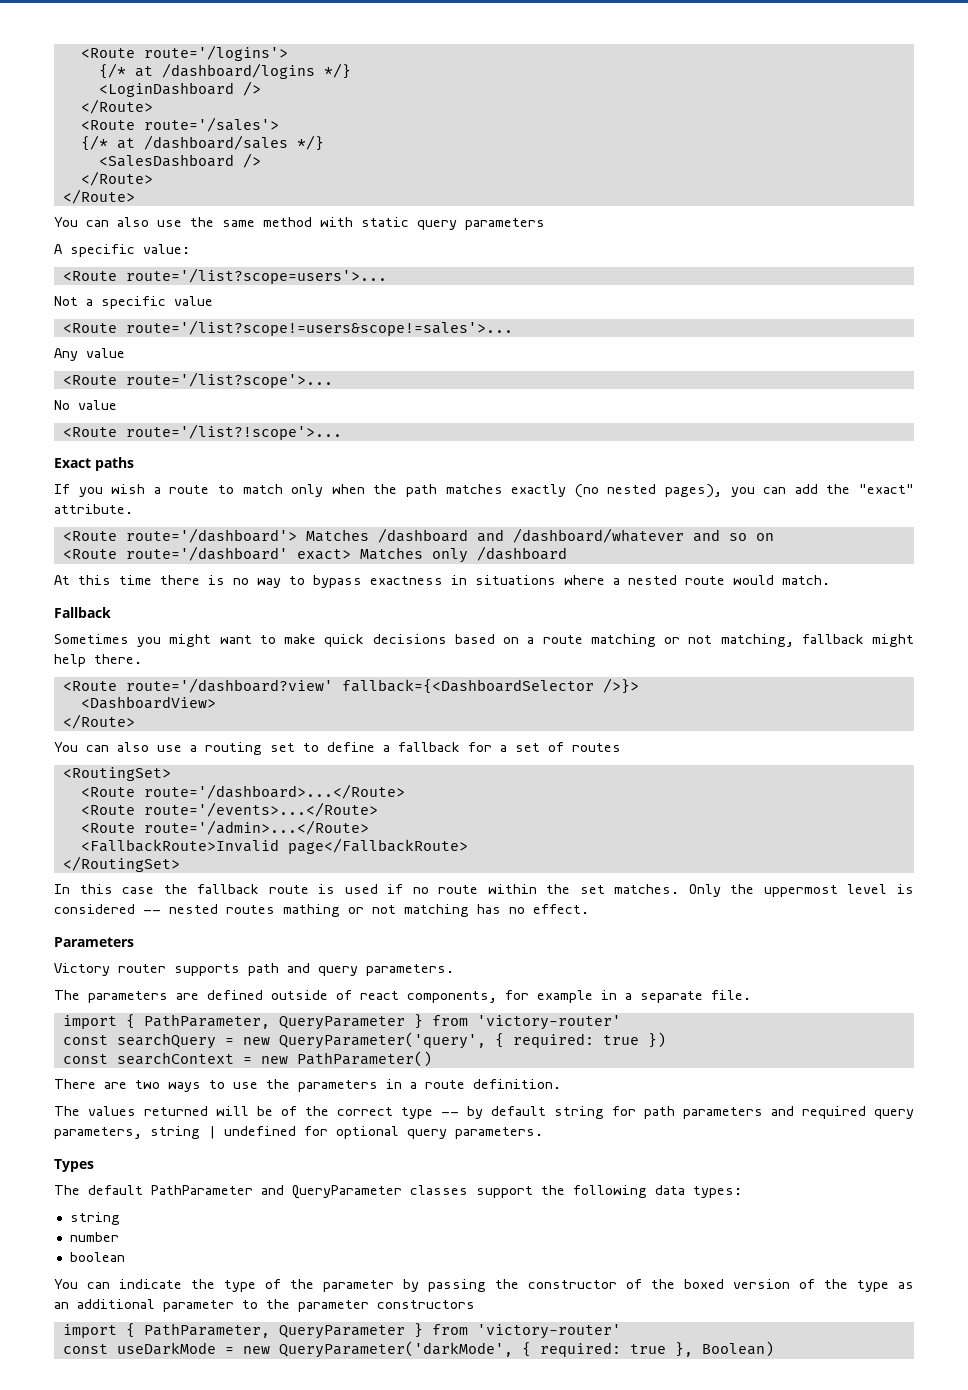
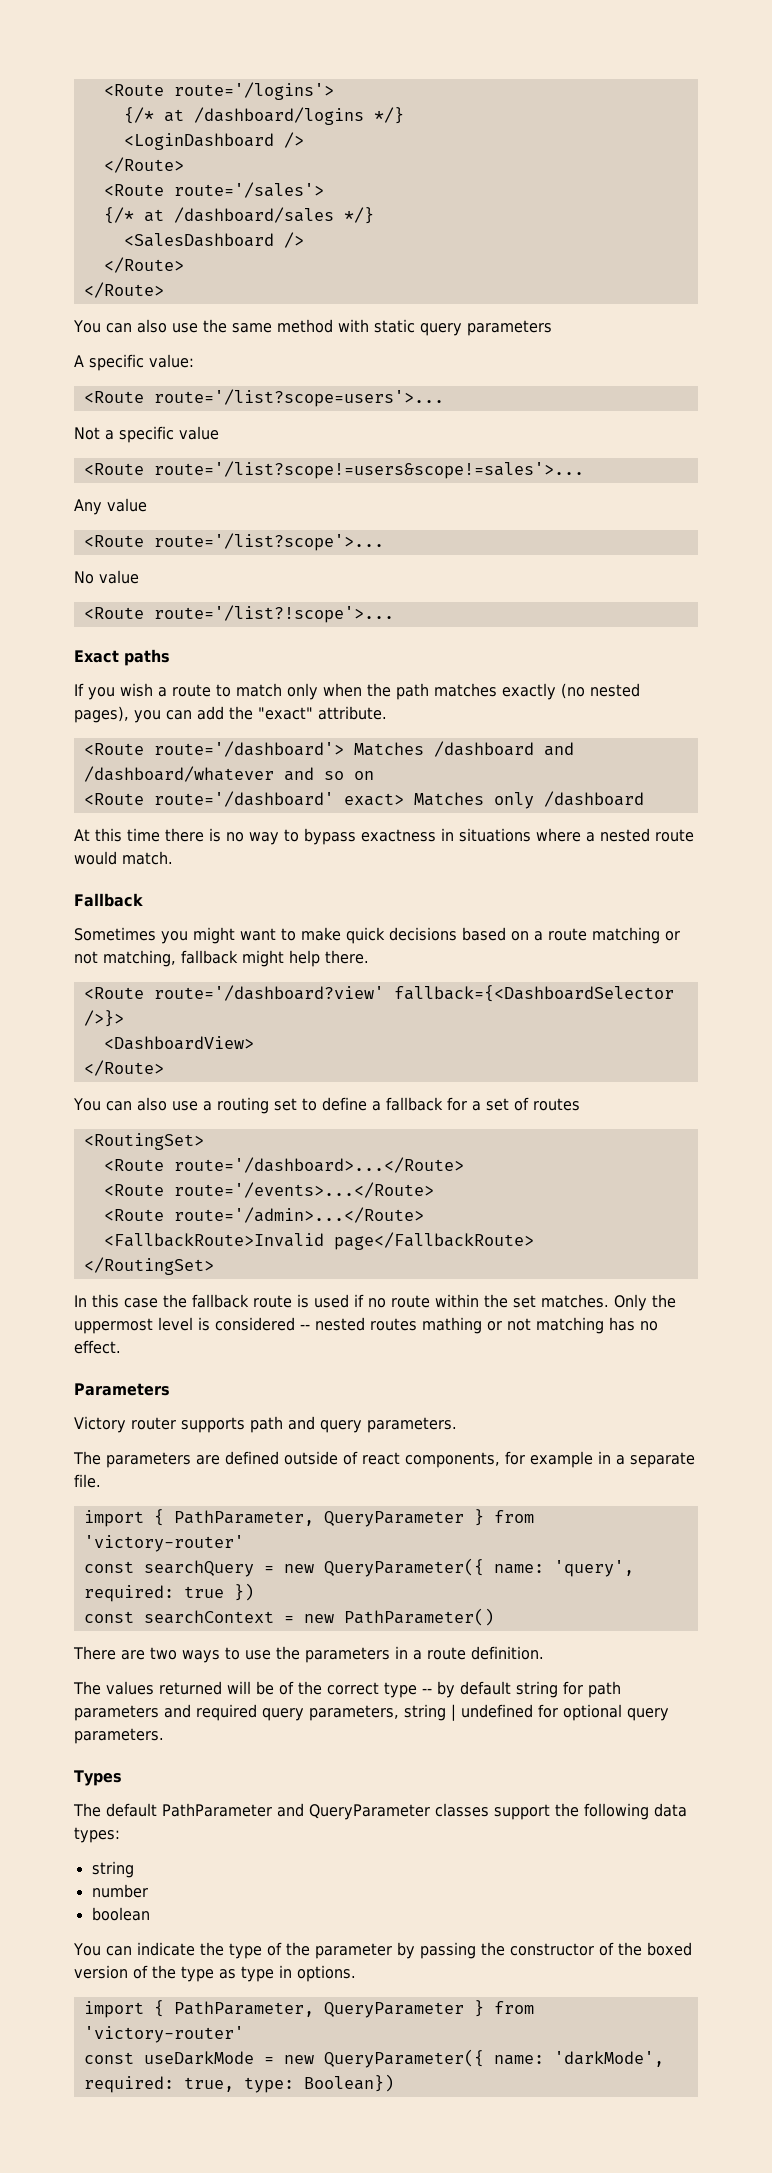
[278,1032,504,1049] QueryParameter('query', { -> [323,1558,634,1577] QueryParameter({ name: 'query',
[54,1299,475,1312] an additional parameter to the parameter constructors -> [241,1965,356,1982] type in options.
[278,1341,774,1358] QueryParameter('darkMode', { required: true }, Boolean) -> [323,2049,664,2068] [83,2074,394,2093] QueryParameter({ name: 'darkMode', required: true, type: Boolean})

